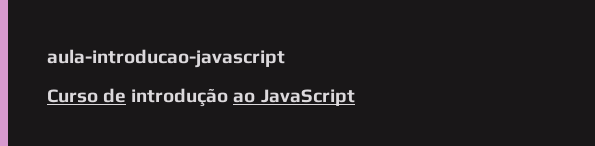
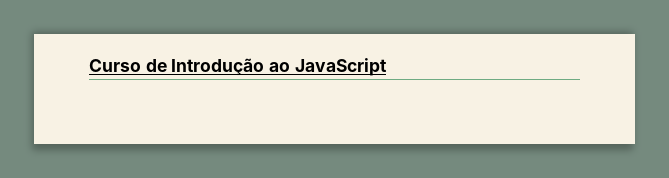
[47,49,285,68] aula-introducao-javascript // -> (89, 65) none
[131,88,229,107] introdução -> [171,58,265,76] Introdução

